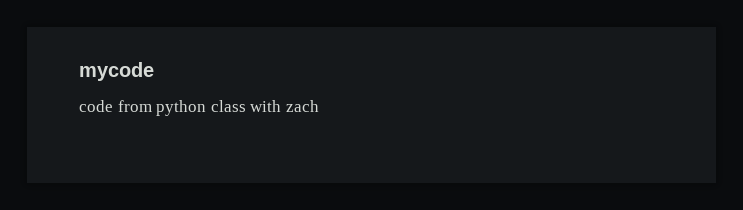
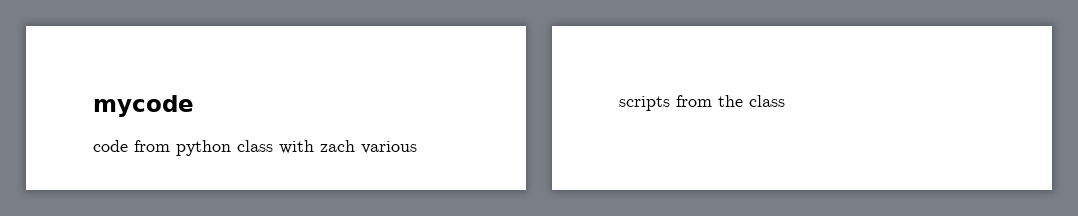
(319, 106) none -> [361,141,417,154] [619,95,785,111] various scripts from the class

